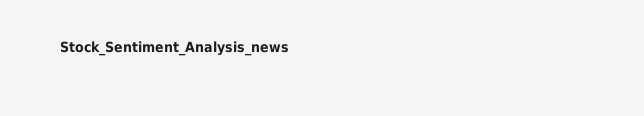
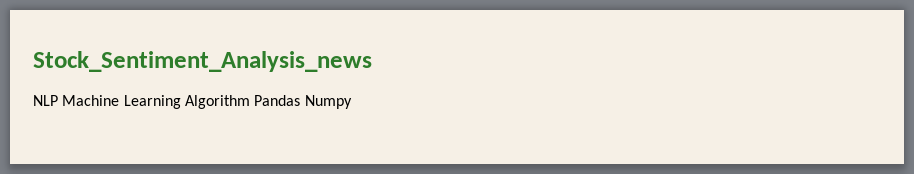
(289, 48) none -> [33,95,352,109] // NLP Machine Learning Algorithm Pandas Numpy

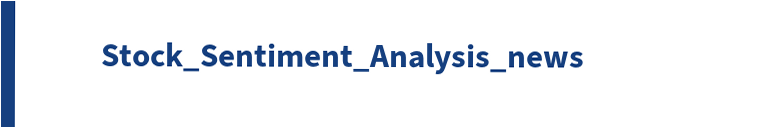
[33,95,352,109] // NLP Machine Learning Algorithm Pandas Numpy -> (585, 58) none

